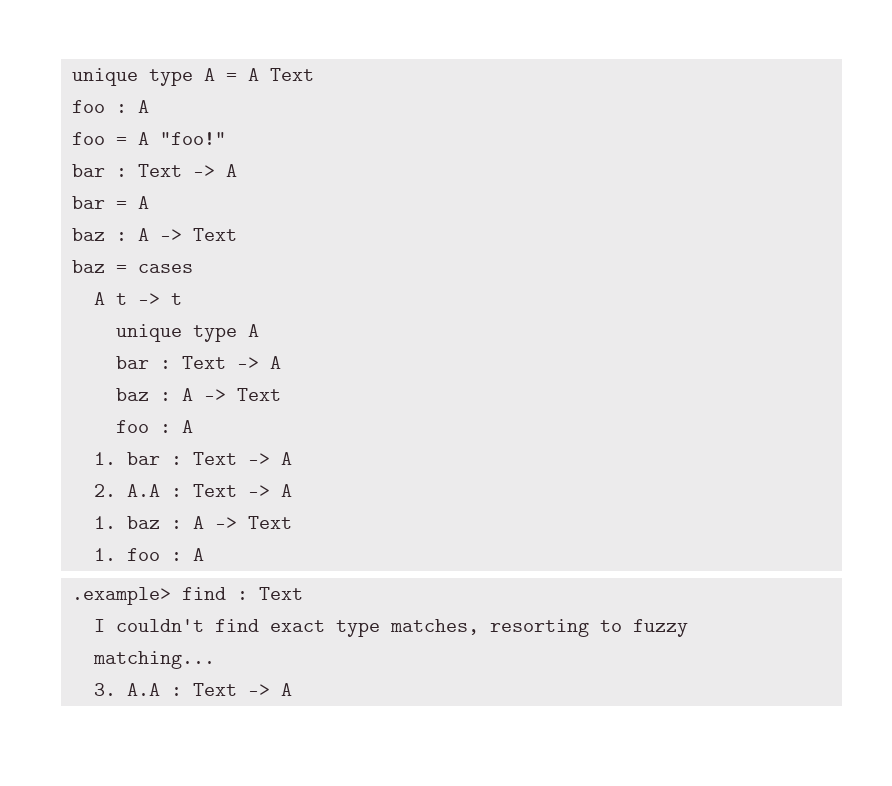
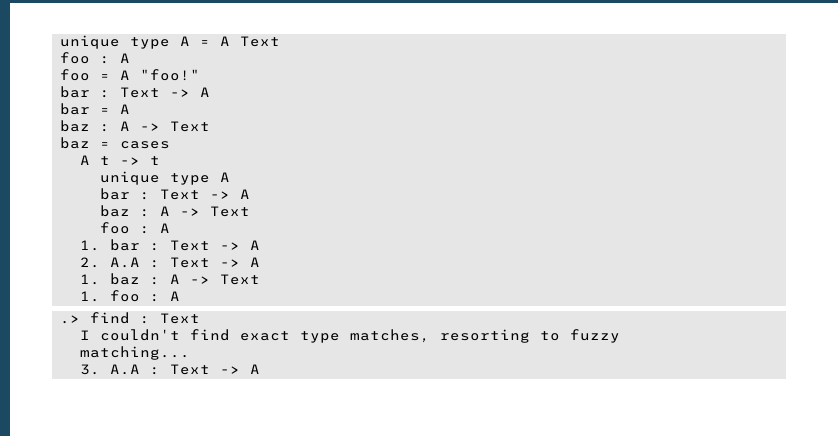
[72,587,172,605] .example> -> [60,315,81,324] .>

